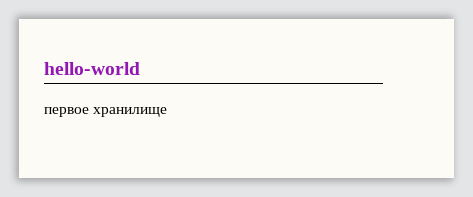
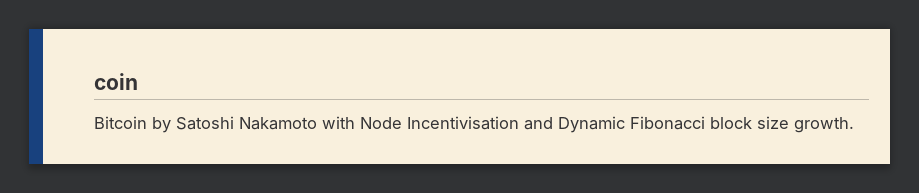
[44,62,140,75] [44,107,168,117] hello-world // первое хранилище -> [94,73,138,90] [94,116,854,133] coin // Bitcoin by Satoshi Nakamoto with Node Incentivisation and Dynamic Fibonacci block size growth.

